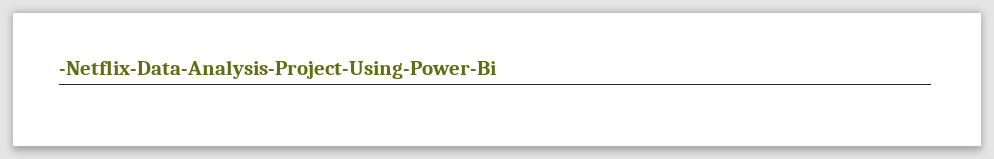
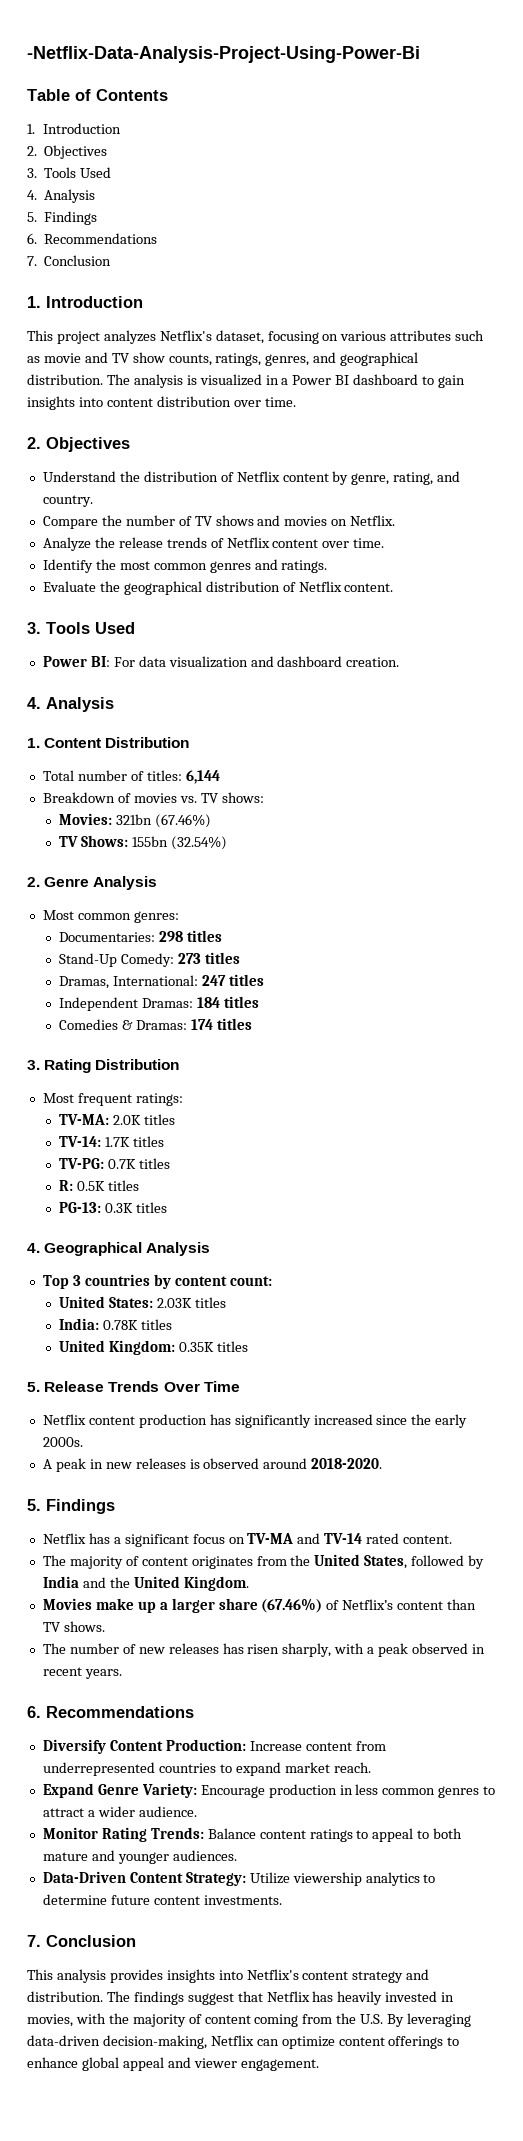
(497, 69) none -> [27,89,168,101] [27,123,122,134] [27,145,108,159] [27,167,112,178] [27,189,96,203] [27,211,98,225] [27,233,158,244] [27,255,112,266] [27,296,143,308] [27,330,485,344] [27,352,419,366] [27,374,466,388] [27,396,296,410] [27,437,130,452] [42,471,461,485] [42,495,93,507] [42,515,396,529] [42,537,385,551] [42,559,328,573] [42,581,394,595] [27,622,135,634] [42,656,400,668] [27,697,114,712] [27,737,190,748] [42,770,220,784] [42,792,264,803] [59,813,211,828] [59,835,227,850] [27,876,158,890] [42,910,179,923] [59,930,222,942] [59,952,240,967] [59,974,264,989] [59,996,259,1011] [59,1018,252,1030] [27,1059,180,1073] [42,1093,183,1106] [59,1114,175,1125] [59,1136,164,1147] [59,1158,170,1169] [59,1180,139,1191] [59,1202,167,1213] [27,1242,211,1256] [42,1274,272,1289] [59,1296,226,1308] [59,1318,172,1330] [59,1340,248,1355] [27,1381,240,1392] [42,1414,468,1428] [42,1437,83,1447] [42,1458,383,1472] [27,1499,115,1514] [42,1533,453,1547] [42,1554,485,1569] [42,1576,249,1591] [42,1598,477,1613] [42,1621,105,1632] [42,1643,485,1657] [42,1667,122,1679] [27,1706,194,1718] [42,1739,386,1754] [42,1762,371,1776] [42,1783,496,1798] [42,1806,197,1817] [42,1827,463,1842] [42,1850,237,1864] [42,1871,436,1886] [42,1894,282,1905] [27,1935,136,1947] [27,1969,430,1983] [27,1991,455,2005] [27,2013,472,2027] [27,2035,460,2049] [27,2057,319,2071] // Table of Contents // 1. Introduction // 2. Objectives // 3. Tools Used // 4. Analysis // 5. Findings // 6. Recommendations // 7. Conclusion // 1. Introduction // This project analyzes Netflix's dataset, focusing on various attributes such as movie and TV show counts, ratings, genres, and geographical distribution. The analysis is visualized in a Power BI dashboard to gain insights into content distribution over time. // 2. Objectives // Understand the distribution of Netflix content by genre, rating, and country. // Compare the number of TV shows and movies on Netflix. // Analyze the release trends of Netflix content over time. // Identify the most common genres and ratings. // Evaluate the geographical distribution of Netflix content. // 3. Tools Used // Power BI: For data visualization and dashboard creation. // 4. Analysis // 1. Content Distribution // Total number of titles: 6,144 // Breakdown of movies vs. TV shows: // Movies: 321bn (67.46%) // TV Shows: 155bn (32.54%) // 2. Genre Analysis // Most common genres: // Documentaries: 298 titles // Stand-Up Comedy: 273 titles // Dramas, International: 247 titles // Independent Dramas: 184 titles // Comedies & Dramas: 174 titles // 3. Rating Distribution // Most frequent ratings: // TV-MA: 2.0K titles // TV-14: 1.7K titles // TV-PG: 0.7K titles // R: 0.5K titles // PG-13: 0.3K titles // 4. Geographical Analysis // Top 3 countries by content count: // United States: 2.03K titles // India: 0.78K titles // United Kingdom: 0.35K titles // 5. Release Trends Over Time // Netflix content production has significantly increased since the early 2000s. // A peak in new releases is observed around 2018-2020. // 5. Findings // Netflix has a significant focus on TV-MA and TV-14 rated content. // The majority of content originates from the United States, followed by India and the United Kingdom. // Movies make up a larger share (67.46%) of Netflix’s content than TV shows. // The number of new releases has risen sharply, with a peak observed in recent years. // 6. Recommendations // Diversify Content Production: Increase content from underrepresented countries to expand market reach. // Expand Genre Variety: Encourage production in less common genres to attract a wider audience. // Monitor Rating Trends: Balance content ratings to appeal to both mature and younger audiences. // Data-Driven Content Strategy: Utilize viewership analytics to determine future content investments. // 7. Conclusion // This analysis provides insights into Netflix's content strategy and distribution. The findings suggest that Netflix has heavily invested in movies, with the majority of content coming from the U.S. By leveraging data-driven decision-making, Netflix can optimize content offerings to enhance global appeal and viewer engagement.

